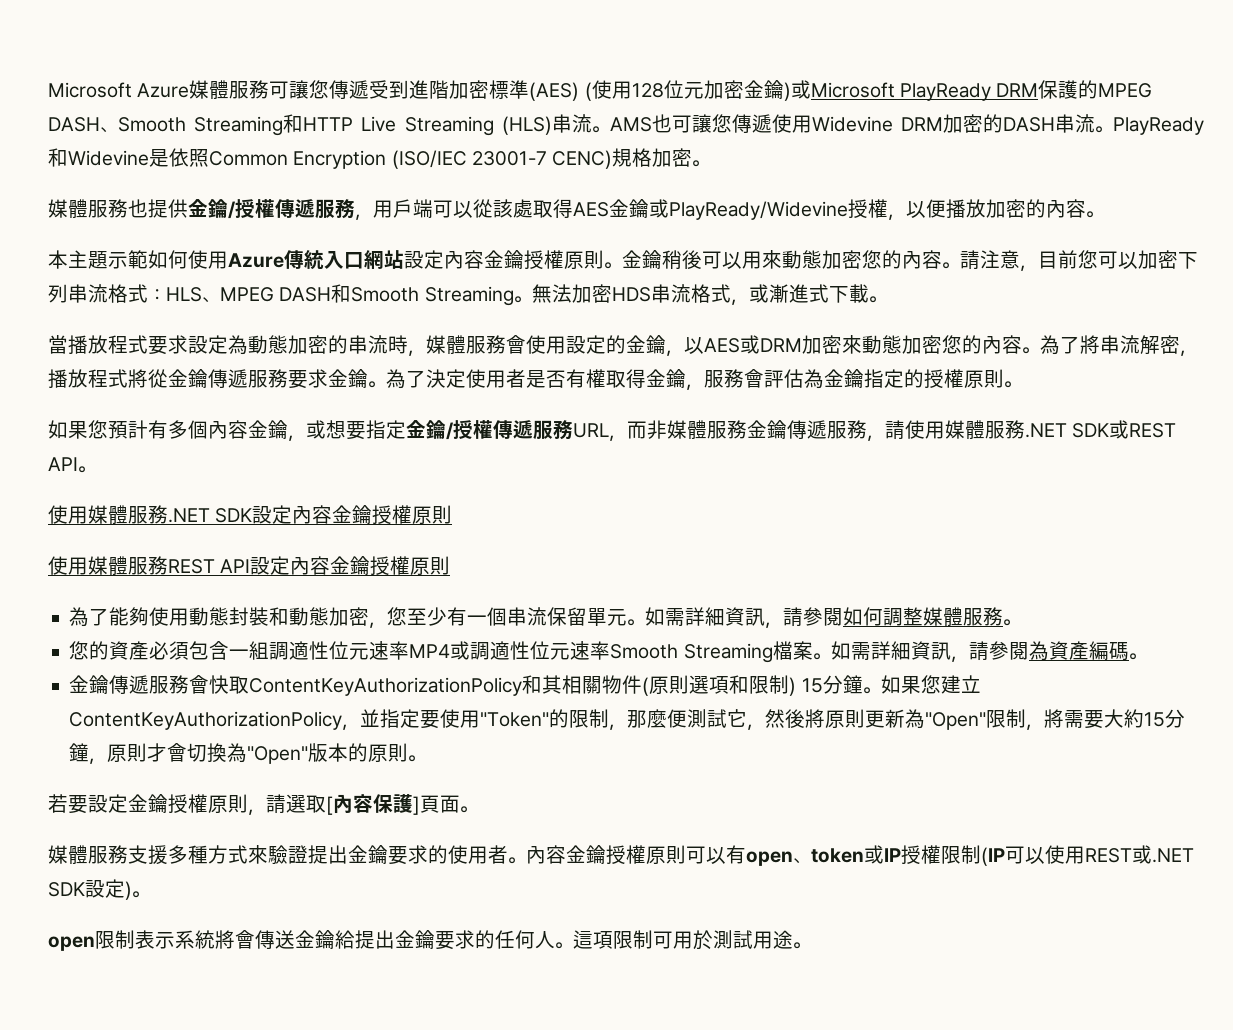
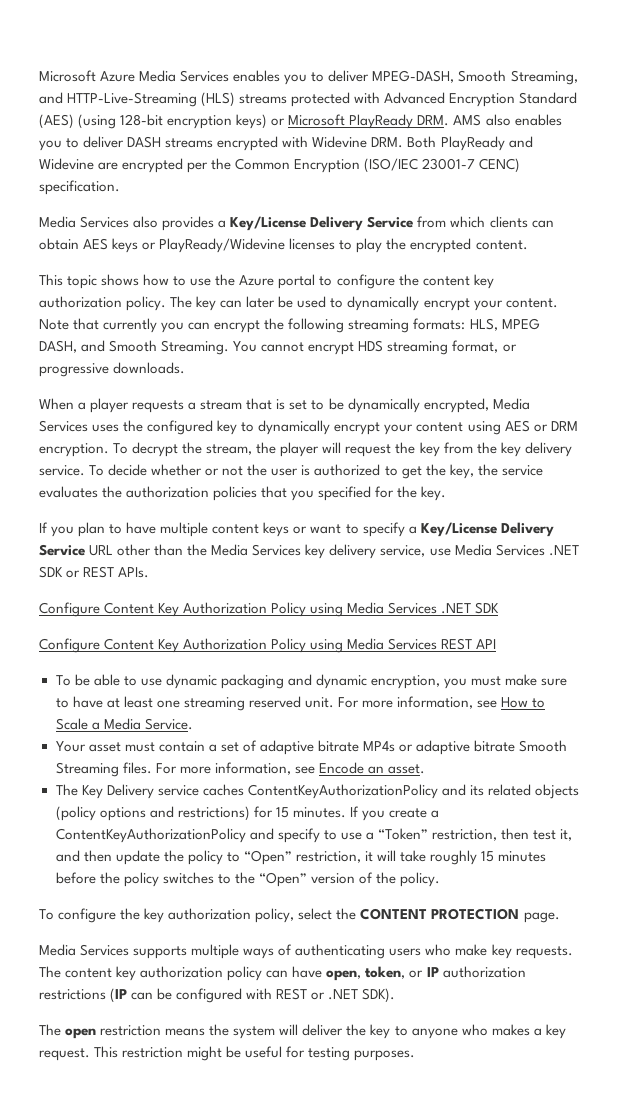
[189,80,1153,101] [48,114,1204,136] [48,148,209,167] 媒體服務可讓您傳遞受到進階加密標準(AES) (使用128位元加密金鑰)或Microsoft PlayReady DRM保護的MPEG DASH、Smooth Streaming和HTTP Live Streaming (HLS)串流。AMS也可讓您傳遞使用Widevine DRM加密的DASH串流。PlayReady和Widevine是依照 -> [139,70,578,85] [39,92,578,107] [39,114,562,129] [39,136,533,151] [39,158,232,173] Media Services enables you to deliver MPEG-DASH, Smooth Streaming, and HTTP-Live-Streaming (HLS) streams protected with Advanced Encryption Standard (AES) (using 128-bit encryption keys) or Microsoft PlayReady DRM. AMS also enables you to deliver DASH streams encrypted with Widevine DRM. Both PlayReady and Widevine are encrypted per the
[612,148,711,167] [48,199,1104,220] [48,250,1198,271] [48,284,887,306] [48,335,1198,356] [48,369,1022,390] [48,420,1177,441] [48,457,96,473] [48,505,453,525] [48,556,451,576] [69,607,1022,628] [69,641,1147,663] [69,675,981,696] [69,709,1186,730] [69,743,427,764] [48,794,478,815] [48,845,1194,866] [48,879,150,900] [48,930,811,951] 規格加密。 // 媒體服務也提供金鑰/授權傳遞服務，用戶端可以從該處取得AES金鑰或PlayReady/Widevine授權，以便播放加密的內容。 // 本主題示範如何使用Azure傳統入口網站設定內容金鑰授權原則。金鑰稍後可以用來動態加密您的內容。請注意，目前您可以加密下列串流格式：HLS、MPEG DASH和Smooth Streaming。無法加密HDS串流格式，或漸進式下載。 // 當播放程式要求設定為動態加密的串流時，媒體服務會使用設定的金鑰，以AES或DRM加密來動態加密您的內容。為了將串流解密，播放程式將從金鑰傳遞服務要求金鑰。為了決定使用者是否有權取得金鑰，服務會評估為金鑰指定的授權原則。 // 如果您預計有多個內容金鑰，或想要指定金鑰/授權傳遞服務URL，而非媒體服務金鑰傳遞服務，請使用媒體服務.NET SDK或REST API。 // 使用媒體服務.NET SDK設定內容金鑰授權原則 // 使用媒體服務REST API設定內容金鑰授權原則 // 為了能夠使用動態封裝和動態加密，您至少有一個串流保留單元。如需詳細資訊，請參閱如何調整媒體服務。 // 您的資產必須包含一組調適性位元速率MP4或調適性位元速率Smooth Streaming檔案。如需詳細資訊，請參閱為資產編碼。 // 金鑰傳遞服務會快取ContentKeyAuthorizationPolicy和其相關物件(原則選項和限制) 15分鐘。如果您建立ContentKeyAuthorizationPolicy，並指定要使用"Token"的限制，那麼便測試它，然後將原則更新為"Open"限制，將需要大約15分鐘，原則才會切換為"Open"版本的原則。 // 若要設定金鑰授權原則，請選取[內容保護]頁面。 // 媒體服務支援多種方式來驗證提出金鑰要求的使用者。內容金鑰授權原則可以有open、token或IP授權限制(IP可以使用REST或.NET SDK設定)。 // open限制表示系統將會傳送金鑰給提出金鑰要求的任何人。這項限制可用於測試用途。 -> [39,180,120,195] [39,216,554,231] [39,238,528,253] [39,274,494,289] [39,296,558,311] [39,318,540,333] [39,340,517,355] [39,362,186,377] [39,398,530,413] [39,420,578,435] [39,442,572,457] [39,464,543,479] [39,486,447,501] [39,522,554,537] [39,544,579,559] [39,566,150,578] [39,602,500,617] [39,638,497,653] [55,674,568,689] [55,696,546,711] [55,718,193,730] [55,740,568,755] [55,762,425,777] [55,784,579,799] [55,806,440,821] [55,828,572,843] [55,850,547,865] [55,872,441,887] [39,908,560,923] [39,944,573,959] [39,966,526,981] [39,988,396,1003] [39,1024,566,1039] [39,1046,416,1061] specification. // Media Services also provides a Key/License Delivery Service from which clients can obtain AES keys or PlayReady/Widevine licenses to play the encrypted content. // This topic shows how to use the Azure portal to configure the content key authorization policy. The key can later be used to dynamically encrypt your content. Note that currently you can encrypt the following streaming formats: HLS, MPEG DASH, and Smooth Streaming. You cannot encrypt HDS streaming format, or progressive downloads. // When a player requests a stream that is set to be dynamically encrypted, Media Services uses the configured key to dynamically encrypt your content using AES or DRM encryption. To decrypt the stream, the player will request the key from the key delivery service. To decide whether or not the user is authorized to get the key, the service evaluates the authorization policies that you specified for the key. // If you plan to have multiple content keys or want to specify a Key/License Delivery Service URL other than the Media Services key delivery service, use Media Services .NET SDK or REST APIs. // Configure Content Key Authorization Policy using Media Services .NET SDK // Configure Content Key Authorization Policy using Media Services REST API // To be able to use dynamic packaging and dynamic encryption, you must make sure to have at least one streaming reserved unit. For more information, see How to Scale a Media Service. // Your asset must contain a set of adaptive bitrate MP4s or adaptive bitrate Smooth Streaming files. For more information, see Encode an asset. // The Key Delivery service caches ContentKeyAuthorizationPolicy and its related objects (policy options and restrictions) for 15 minutes. If you create a ContentKeyAuthorizationPolicy and specify to use a “Token” restriction, then test it, and then update the policy to “Open” restriction, it will take roughly 15 minutes before the policy switches to the “Open” version of the policy. // To configure the key authorization policy, select the CONTENT PROTECTION page. // Media Services supports multiple ways of authenticating users who make key requests. The content key authorization policy can have open, token, or IP authorization restrictions (IP can be configured with REST or .NET SDK). // The open restriction means the system will deliver the key to anyone who makes a key request. This restriction might be useful for testing purposes.

